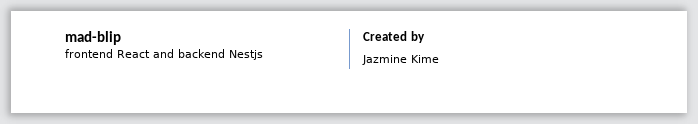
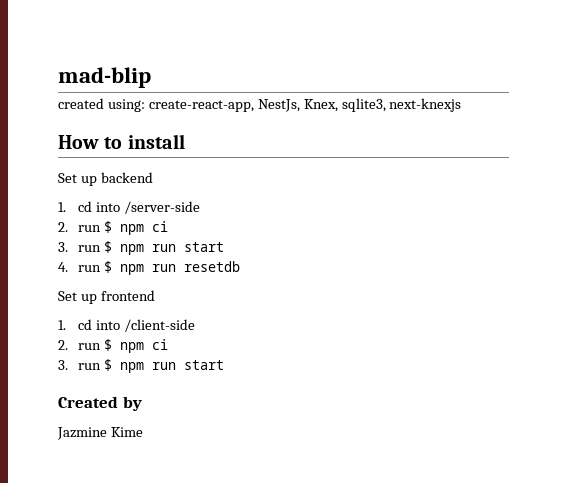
[65,49,263,60] frontend React and backend Nestjs -> [58,98,462,112] [58,134,185,149] [58,172,153,186] [58,201,200,214] [58,221,168,235] [58,241,224,255] [58,261,240,275] [58,290,155,304] [58,319,195,332] [58,339,168,353] [58,359,224,373] created using: create-react-app, NestJs, Knex, sqlite3, next-knexjs // How to install // Set up backend // 1. cd into /server-side // 2. run $ npm ci // 3. run $ npm run start // 4. run $ npm run resetdb // Set up frontend // 1. cd into /client-side // 2. run $ npm ci // 3. run $ npm run start

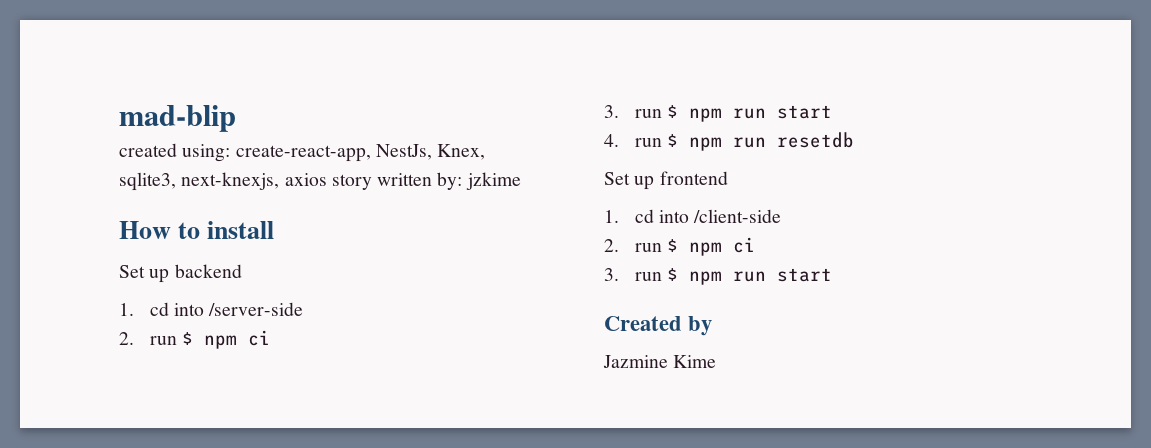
[389,98,462,112] next-knexjs -> [181,172,521,190] next-knexjs, axios story written by: jzkime

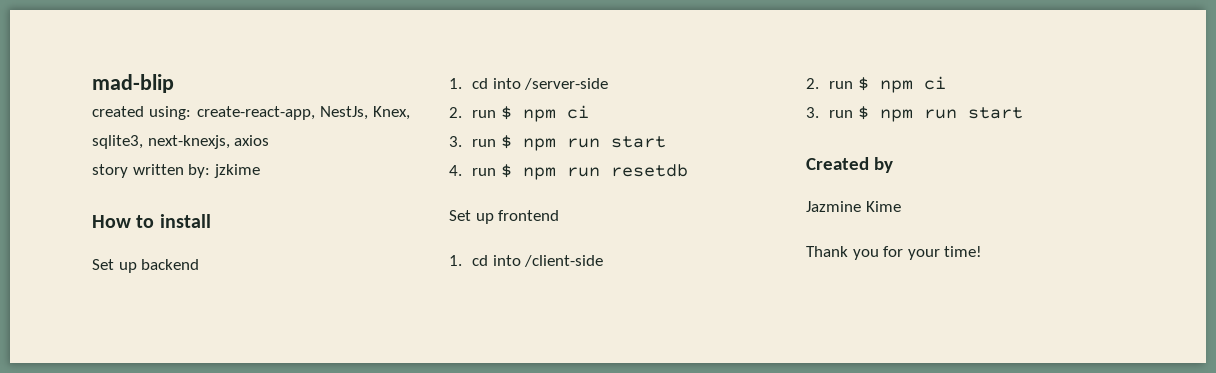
(327, 179) none -> (270, 140) //
(717, 361) none -> [806,246,983,260] // Thank you for your time!

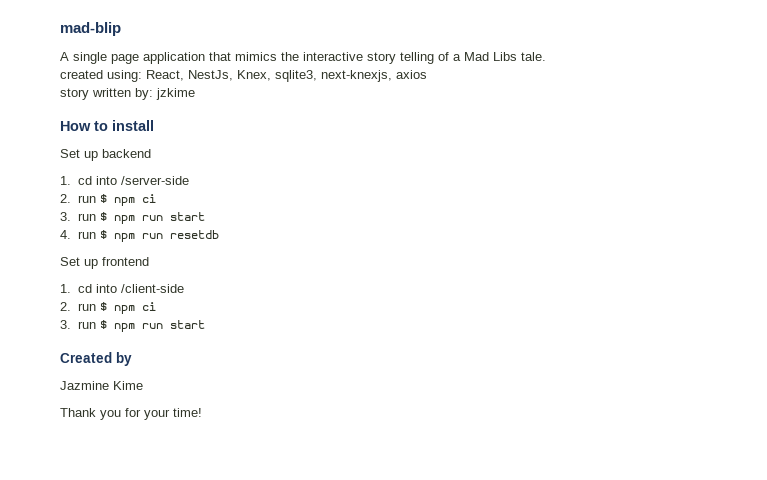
(174, 83) none -> [60,52,546,64] // A single page application that mimics the interactive story telling of a Mad Libs tale.
[196,106,315,120] create-react-app, -> [146,70,184,81] React,

